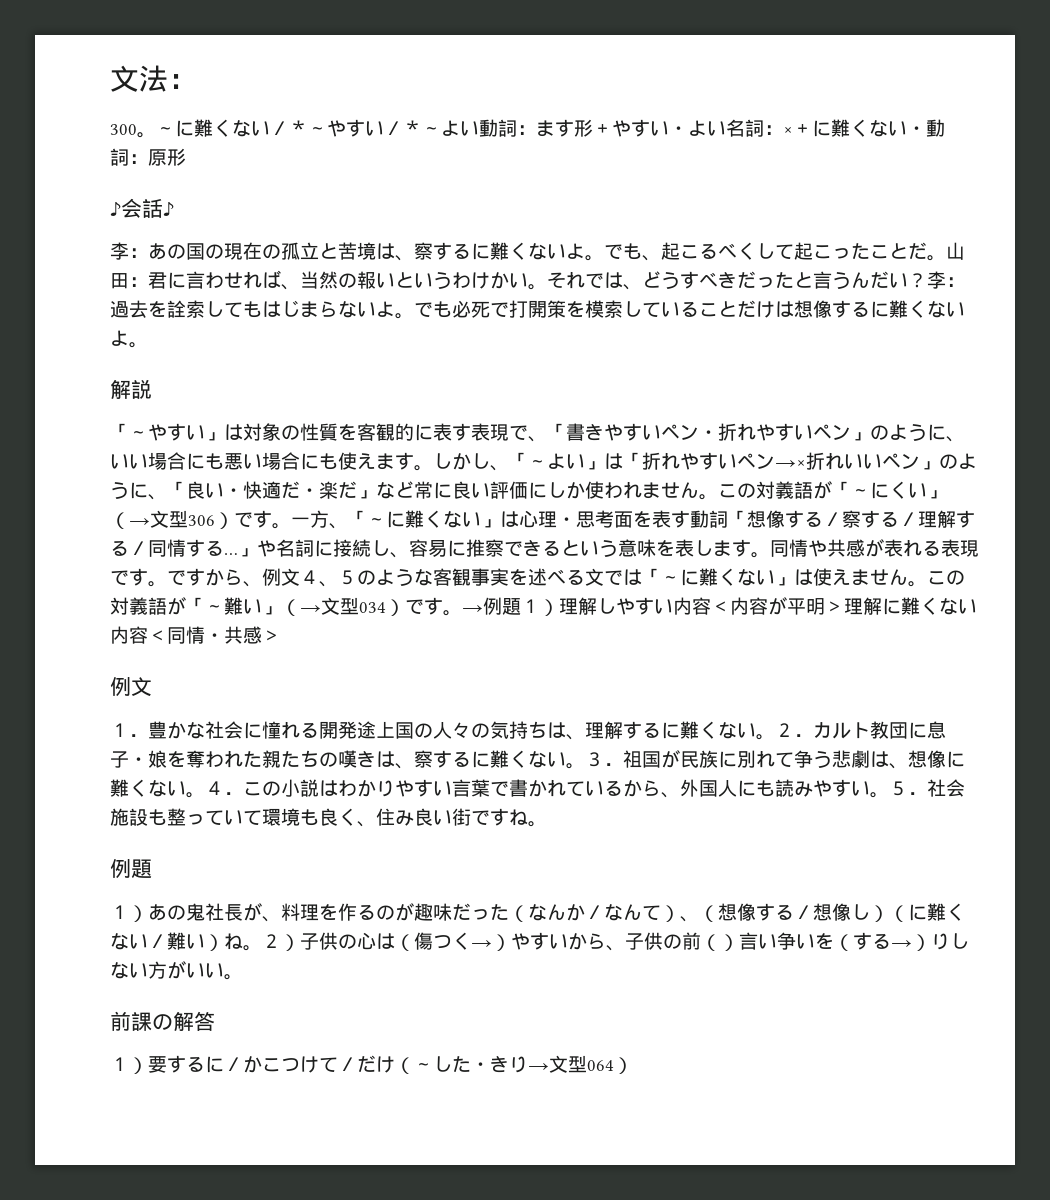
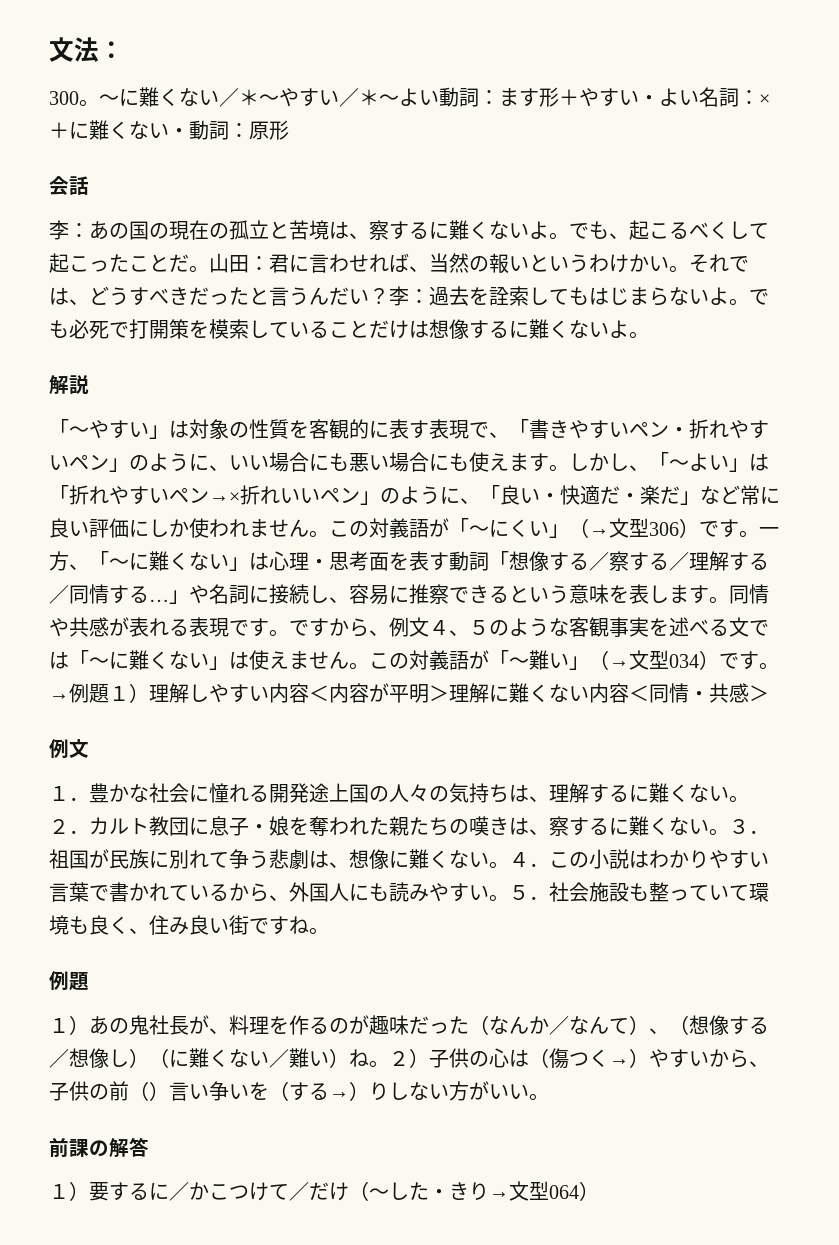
[110,202,121,216] ♪ -> (289, 130) none
[163,202,174,216] ♪ -> (89, 185) none

